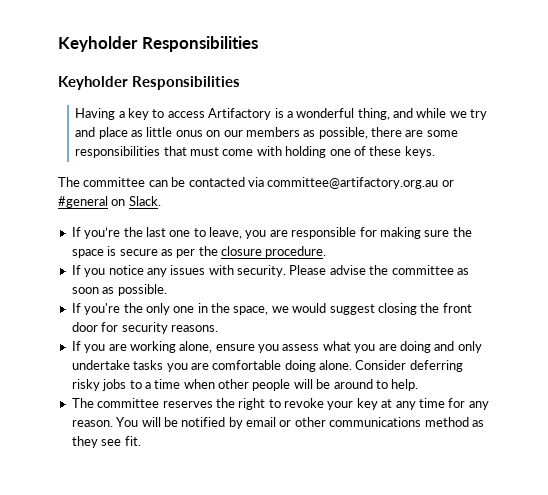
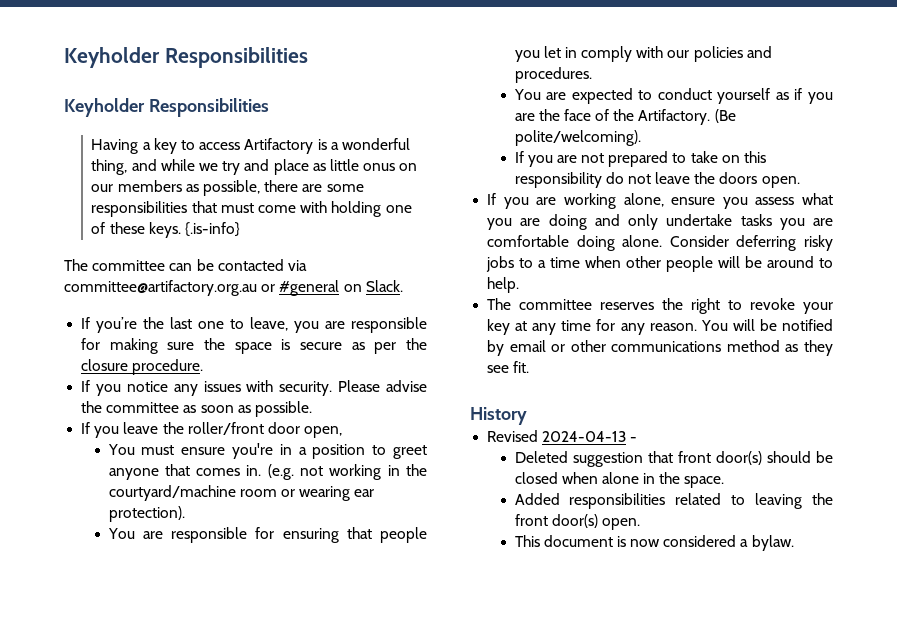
(435, 152) none -> [185,222,241,237] {.is-info}
[84,303,472,315] [71,322,218,334] you're the only one in the space, we would suggest closing the front door for security reasons. -> [94,422,343,438] [107,443,427,459] [108,464,427,480] [108,485,375,501] [108,506,185,522] [107,527,427,543] [514,46,772,62] [514,67,592,83] [513,88,833,104] [514,109,736,125] [514,130,641,146] [514,151,767,167] [514,172,800,188] you leave the roller/front door open, // You must ensure you're in a position to greet anyone that comes in. (e.g. not working in the courtyard/machine room or wearing ear protection). // You are responsible for ensuring that people you let in comply with our policies and procedures. // You are expected to conduct yourself as if you are the face of the Artifactory. (Be polite/welcoming). // If you are not prepared to take on this responsibility do not leave the doors open.
(141, 441) none -> [470,407,527,425] [487,430,638,442] [514,451,833,467] [514,472,725,488] [514,493,833,509] [514,514,640,530] [514,535,794,551] // History // Revised 2024-04-13 - // Deleted suggestion that front door(s) should be closed when alone in the space. // Added responsibilities related to leaving the front door(s) open. // This document is now considered a bylaw.

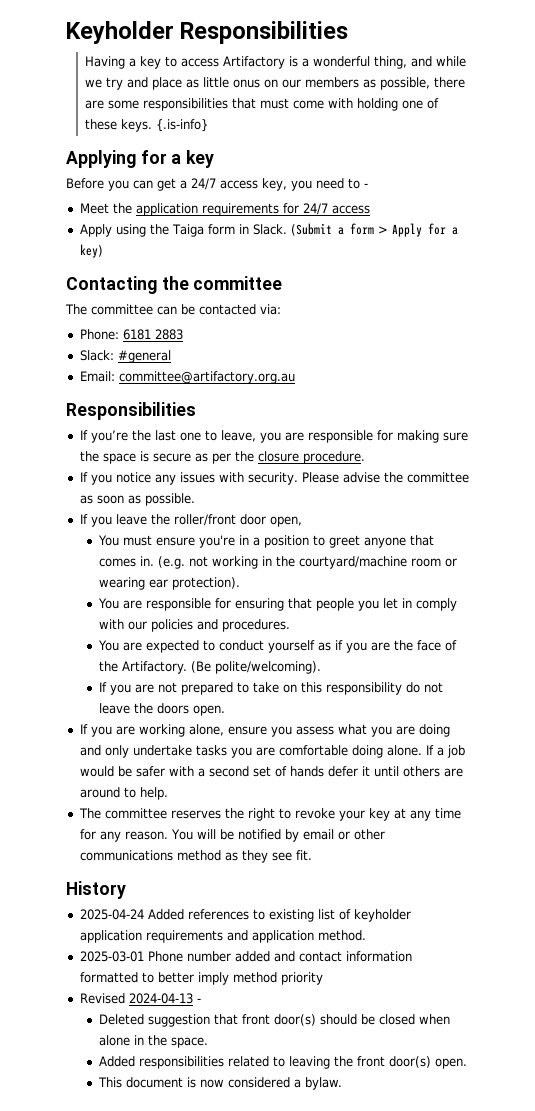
[64,47,308,68] [64,98,269,117] Keyholder Responsibilities // Keyholder Responsibilities -> [66,21,349,44] Keyholder Responsibilities
(241, 229) none -> [66,150,215,168] [66,178,368,191] [79,203,370,216] [79,223,458,237] [79,244,103,258] [66,276,283,294] // Applying for a key // Before you can get a 24/7 access key, you need to - // Meet the application requirements for 24/7 access // Apply using the Taiga form in Slack. (Submit a form > Apply for a key) // Contacting the committee
[287,260,307,271] [64,280,403,296] via committee@artifactory.org.au or #general on Slack. -> [260,304,281,315] [79,329,183,340] [79,350,171,363] [79,371,295,384] [66,402,196,420] via: // Phone: 6181 2883 // Slack: #general // Email: committee@artifactory.org.au // Responsibilities
[669,235,833,251] [486,256,763,272] Consider deferring risky jobs to a time when other people will be -> [425,745,465,758] [79,766,463,777] If a job would be safer with a second set of hands defer it until others are
(527, 416) none -> [79,909,411,922] [79,930,366,943] [79,951,412,962] [79,972,323,985] // 2025-04-24 Added references to existing list of keyholder application requirements and application method. // 2025-03-01 Phone number added and contact information formatted to better imply method priority

